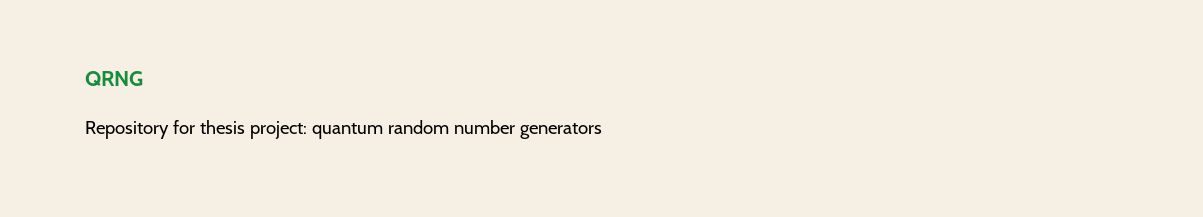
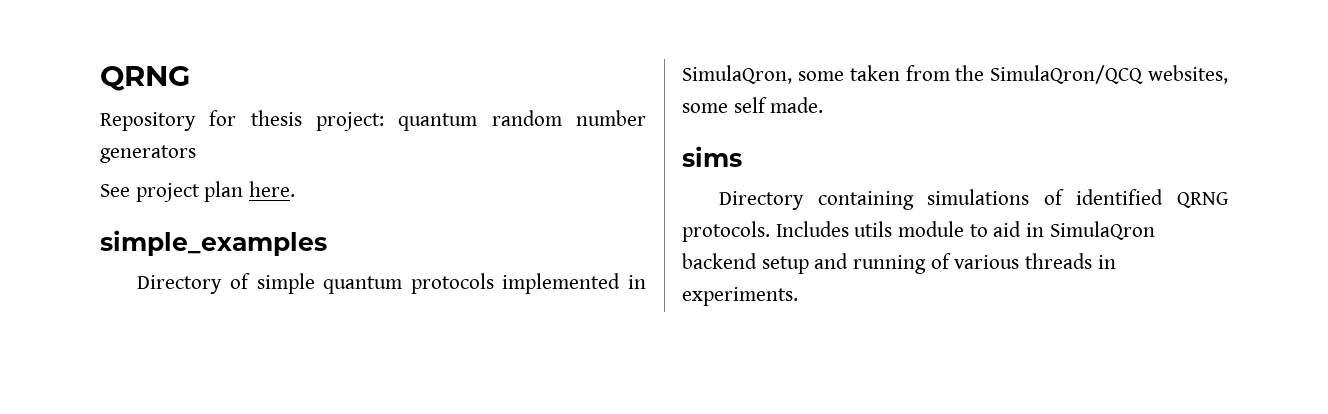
(602, 131) none -> [100,181,296,202] [100,230,327,256] [137,273,646,294] [682,65,1228,84] [682,97,824,113] [682,146,742,167] [719,189,1228,210] [682,221,1155,242] [682,253,1116,274] [682,287,798,306] // See project plan here. // simple_examples // Directory of simple quantum protocols implemented in SimulaQron, some taken from the SimulaQron/QCQ websites, some self made. // sims // Directory containing simulations of identified QRNG protocols. Includes utils module to aid in SimulaQron backend setup and running of various threads in experiments.

